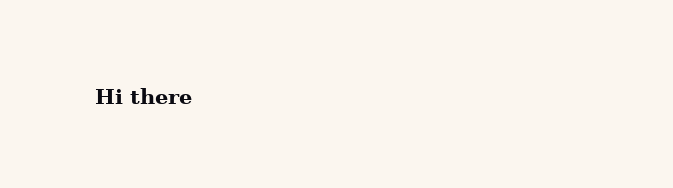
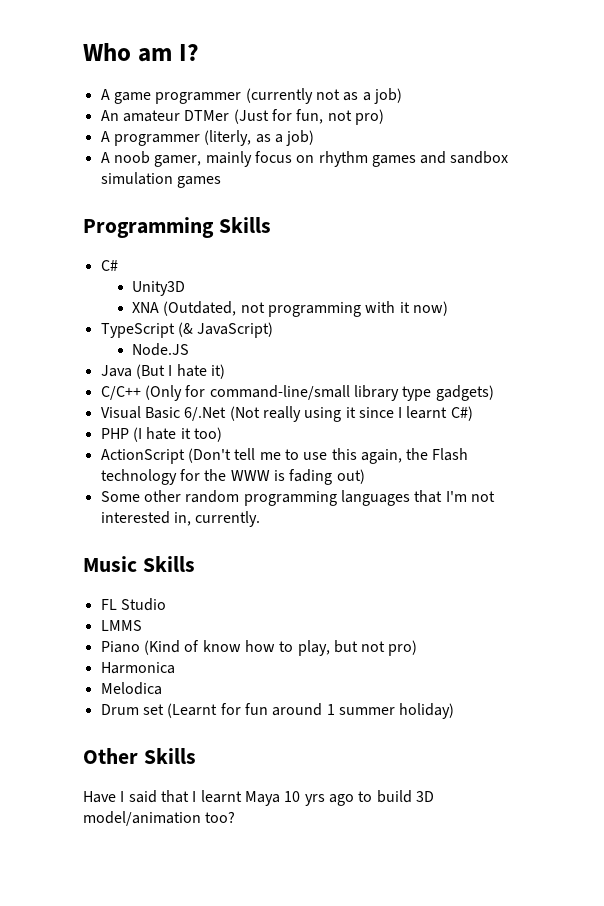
[95,88,192,104] Hi there -> [83,43,199,62] [100,88,402,104] [100,109,384,125] [100,130,315,146] [100,151,509,167] [100,172,221,188] [83,217,271,238] [100,260,118,271] [132,281,186,296] [132,301,448,317] [100,322,274,338] [132,343,190,356] [100,364,225,379] [100,385,494,401] [100,406,473,422] [100,427,222,442] [100,448,469,464] [100,469,365,485] [100,490,495,506] [100,511,261,527] [83,556,195,572] [100,598,166,611] [100,620,142,631] [100,640,418,656] [100,662,175,674] [100,682,162,695] [100,703,455,719] [83,748,196,764] [83,790,434,806] [83,811,236,826] Who am I? // A game programmer (currently not as a job) // An amateur DTMer (Just for fun, not pro) // A programmer (literly, as a job) // A noob gamer, mainly focus on rhythm games and sandbox simulation games // Programming Skills // C# // Unity3D // XNA (Outdated, not programming with it now) // TypeScript (& JavaScript) // Node.JS // Java (But I hate it) // C/C++ (Only for command-line/small library type gadgets) // Visual Basic 6/.Net (Not really using it since I learnt C#) // PHP (I hate it too) // ActionScript (Don't tell me to use this again, the Flash technology for the WWW is fading out) // Some other random programming languages that I'm not interested in, currently. // Music Skills // FL Studio // LMMS // Piano (Kind of know how to play, but not pro) // Harmonica // Melodica // Drum set (Learnt for fun around 1 summer holiday) // Other Skills // Have I said that I learnt Maya 10 yrs ago to build 3D model/animation too?

